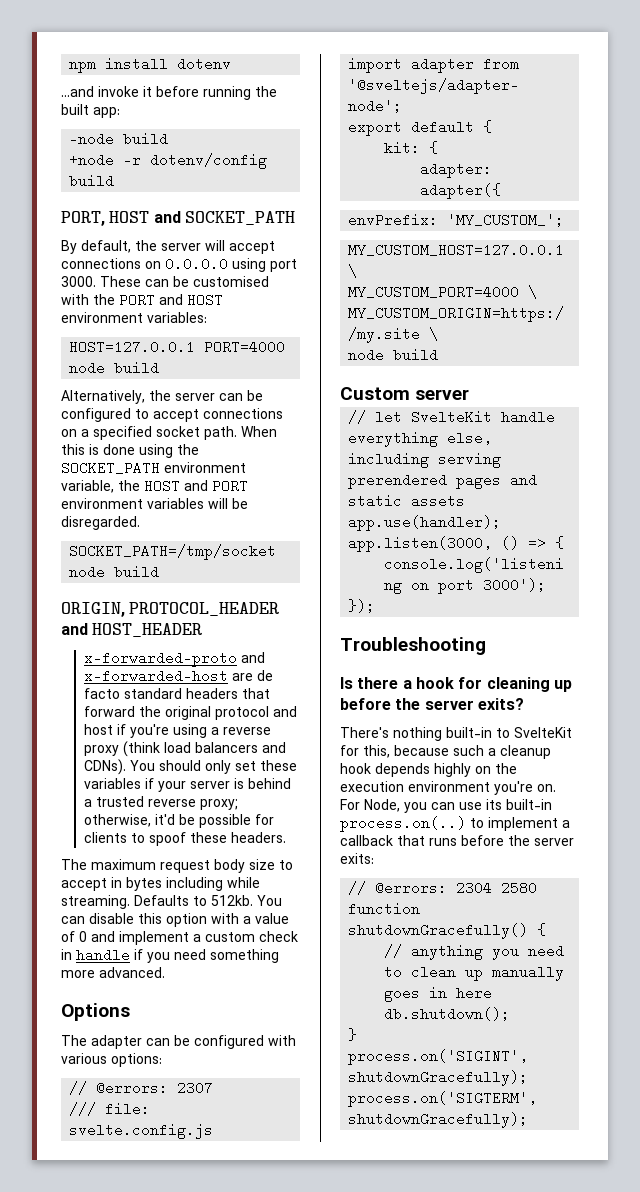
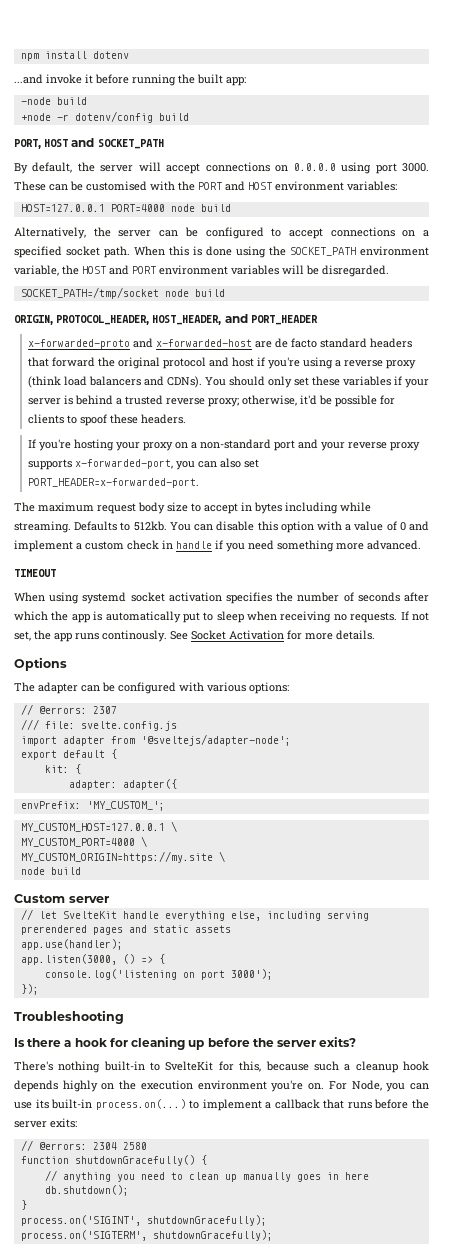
[129,602,280,616] [61,623,203,637] PROTOCOL_HEADER and HOST_HEADER -> [56,314,318,325] PROTOCOL_HEADER, HOST_HEADER, and PORT_HEADER
(287, 837) none -> [27,439,420,451] [27,458,259,470] [27,478,199,488] // If you're hosting your proxy on a non-standard port and your reverse proxy supports x-forwarded-port, you can also set PORT_HEADER=x-forwarded-port.
(165, 972) none -> [14,569,56,577] [14,592,429,604] [14,611,429,623] [14,630,375,642] // TIMEOUT // When using systemd socket activation specifies the number of seconds after which the app is automatically put to sleep when receiving no requests. If not set, the app runs continously. See Socket Activation for more details.
[340,816,466,832] process.on(..) -> [95,1099,186,1110] process.on(...)

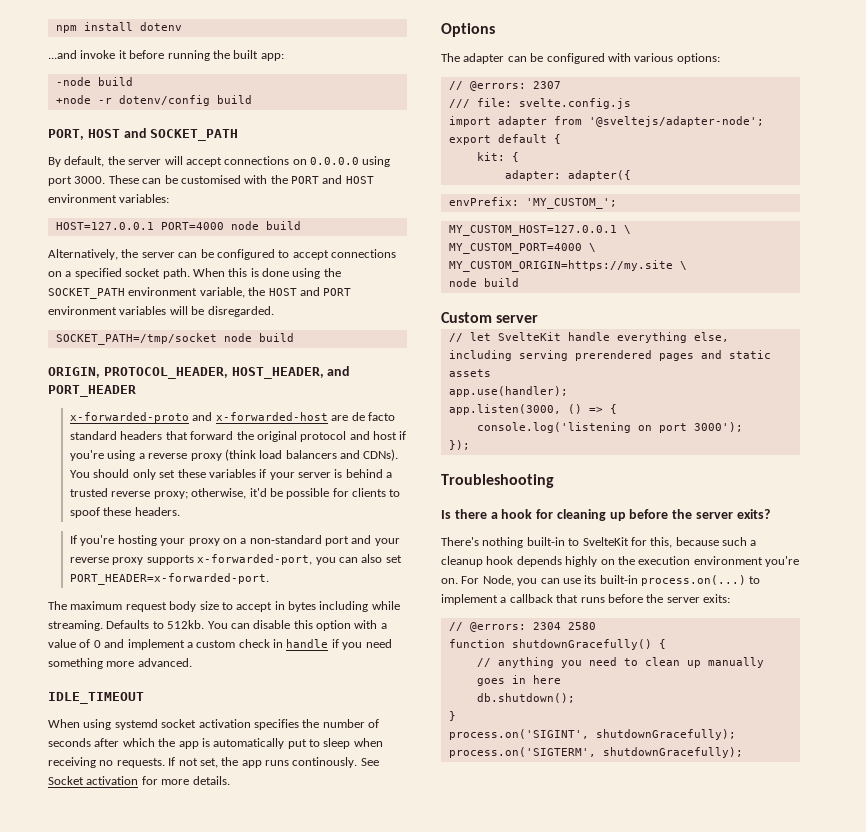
[14,569,56,577] TIMEOUT -> [48,692,144,704] IDLE_TIMEOUT
[229,630,284,640] Activation -> [86,776,139,785] activation

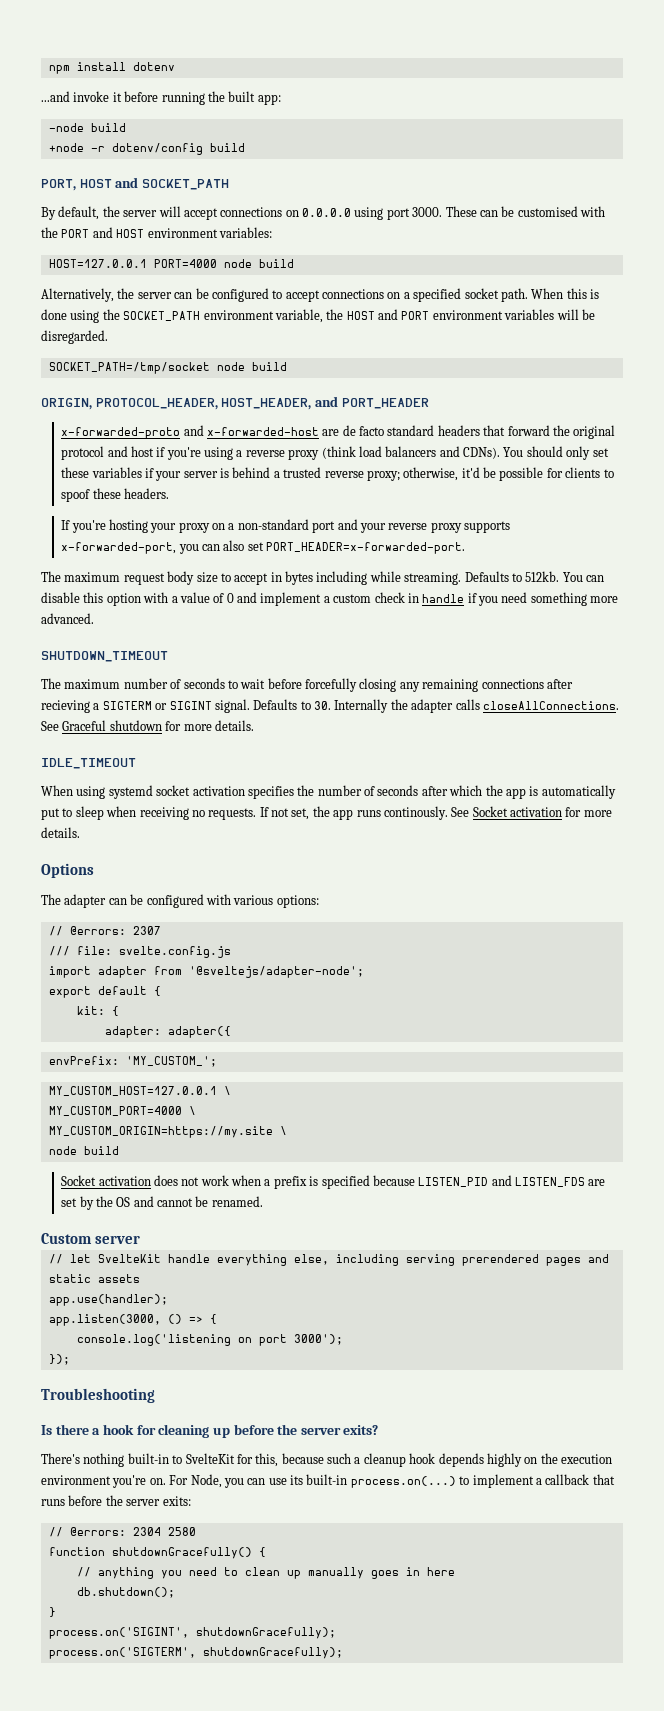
(192, 662) none -> [41,651,168,662] [41,678,573,692] [41,699,619,713] [41,720,254,731] // SHUTDOWN_TIMEOUT // The maximum number of seconds to wait before forcefully closing any remaining connections after recieving a SIGTERM or SIGINT signal. Defaults to 30. Internally the adapter calls closeAllConnections. See Graceful shutdown for more details.
(519, 282) none -> [61,1175,606,1189] [61,1196,263,1210] // Socket activation does not work when a prefix is specified because LISTEN_PID and LISTEN_FDS are set by the OS and cannot be renamed.

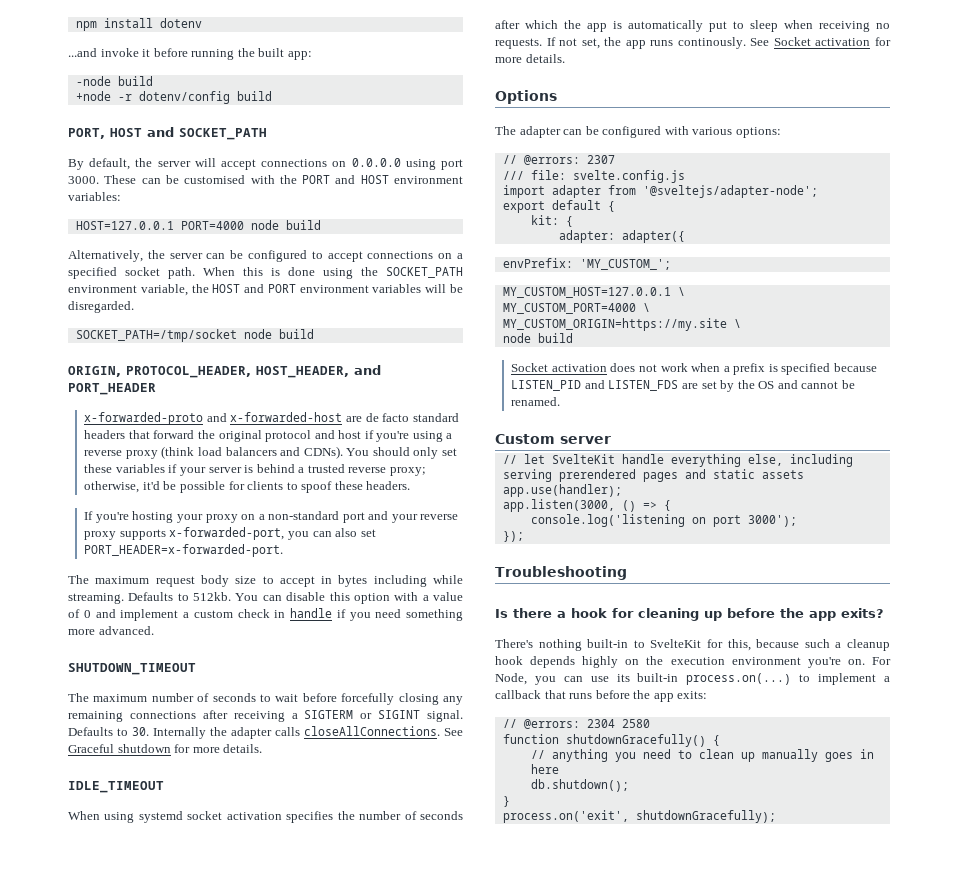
[41,700,90,713] recieving -> [233,711,285,722] receiving
[300,1427,341,1435] server -> [809,611,836,621] app
[126,1499,161,1506] server -> [653,693,674,702] app
[48,1627,336,1639] [48,1647,343,1659] process.on('SIGINT', shutdownGracefully); // process.on('SIGTERM', shutdownGracefully); -> [502,810,776,823] process.on('exit', shutdownGracefully);

